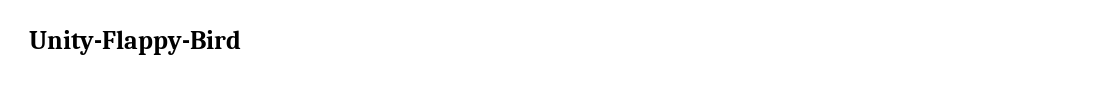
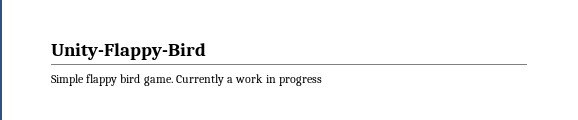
(241, 42) none -> [51,74,322,86] // Simple flappy bird game. Currently a work in progress

